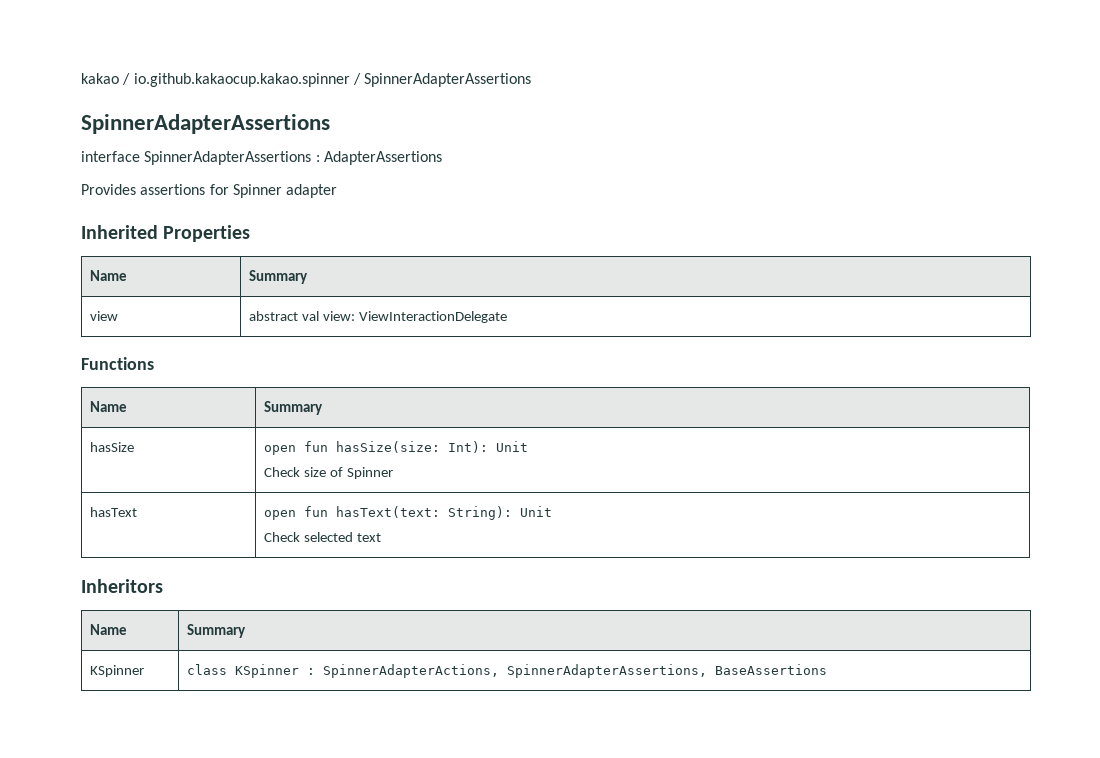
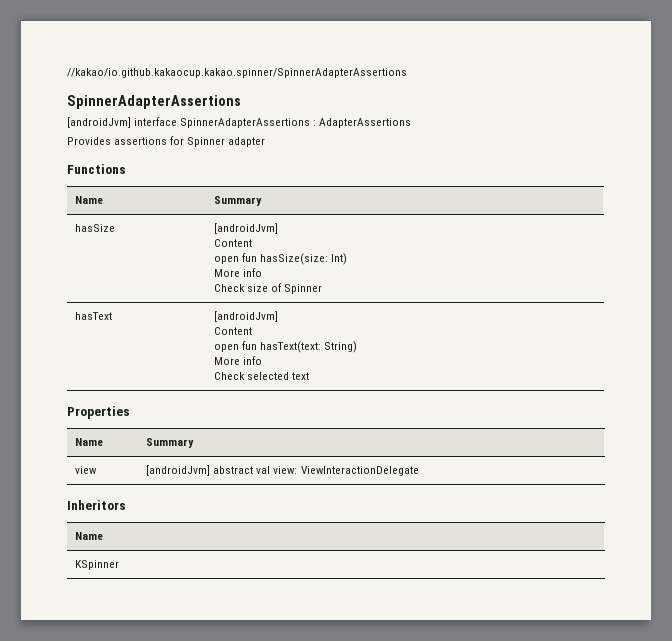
[81,73,532,87] [81,114,330,134] kakao / io.github.kakaocup.kakao.spinner / SpinnerAdapterAssertions // SpinnerAdapterAssertions // -> [67,68,407,78] [67,95,241,109] [67,117,131,128] //kakao/io.github.kakaocup.kakao.spinner/SpinnerAdapterAssertions // SpinnerAdapterAssertions // [androidJvm]
[81,225,158,239] Inherited -> [67,164,126,174] [75,196,104,204] [214,196,263,206] [75,224,116,232] [214,223,279,234] [214,239,253,247] [214,253,348,265] [214,268,263,277] [214,283,323,294] [75,312,113,320] [214,311,279,322] [214,327,253,335] [214,341,358,353] [214,356,263,365] [214,372,310,380] Functions // Name | Summary // hasSize | [androidJvm] // Content // open fun hasSize(size: Int) // More info // Check size of Spinner // hasText | [androidJvm] // Content // open fun hasText(text: String) // More info // Check selected text //
(119, 316) none -> [146,465,211,476] [androidJvm]
[81,357,154,370] [90,401,128,412] [264,401,324,415] [90,442,135,452] [264,441,529,455] [264,467,394,479] [90,507,138,517] [264,506,553,520] [264,532,382,542] // Functions // Name | Summary // hasSize | open fun hasSize(size: Int): Unit // Check size of Spinner // hasText | open fun hasText(text: String): Unit // Check selected text -> (419, 471) none
[187,624,247,638] [90,665,145,677] [187,664,828,678] | Summary // KSpinner | class KSpinner : SpinnerAdapterActions, SpinnerAdapterAssertions, BaseAssertions -> [75,560,120,570] // KSpinner

